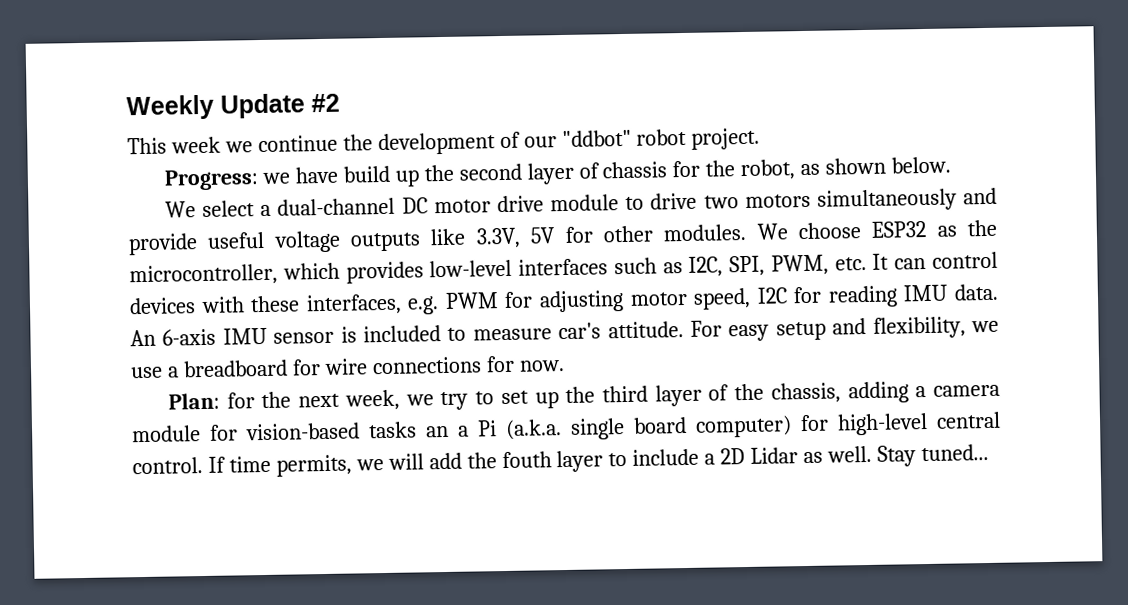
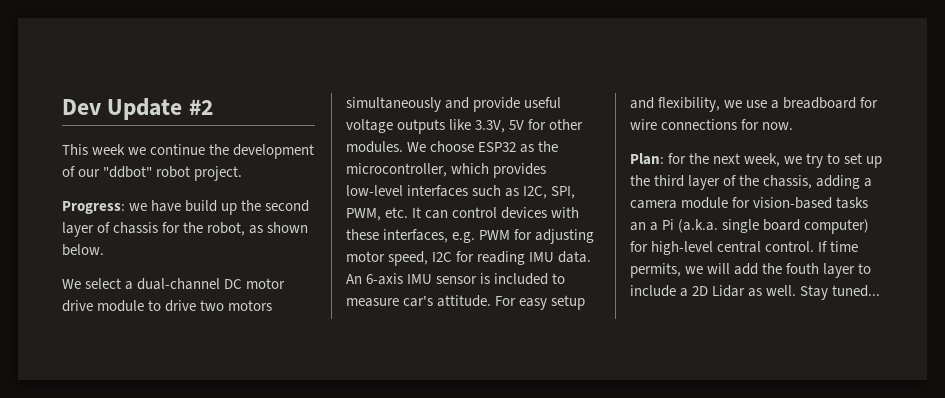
[126,94,214,121] Weekly -> [62,99,101,115] Dev

